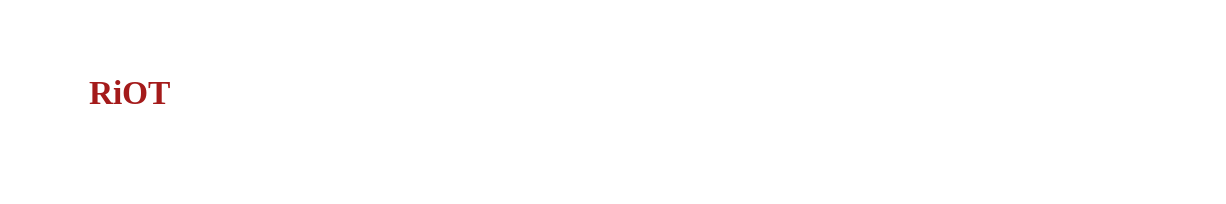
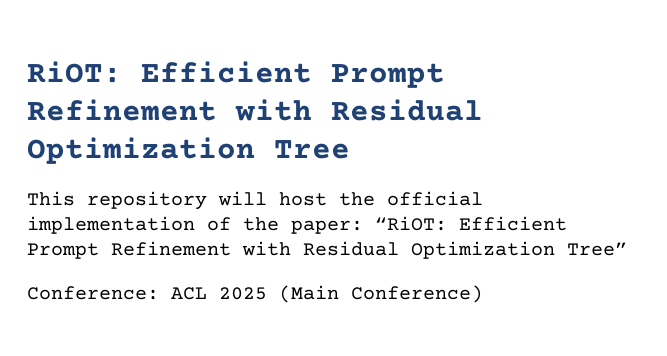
[89,80,170,104] RiOT -> [27,61,445,88] [27,99,483,121] [27,137,350,164] [27,191,483,210] [27,216,567,234] [27,241,627,259] [27,285,483,303] RiOT: Efficient Prompt Refinement with Residual Optimization Tree // This repository will host the official implementation of the paper: “RiOT: Efficient Prompt Refinement with Residual Optimization Tree” // Conference: ACL 2025 (Main Conference)

